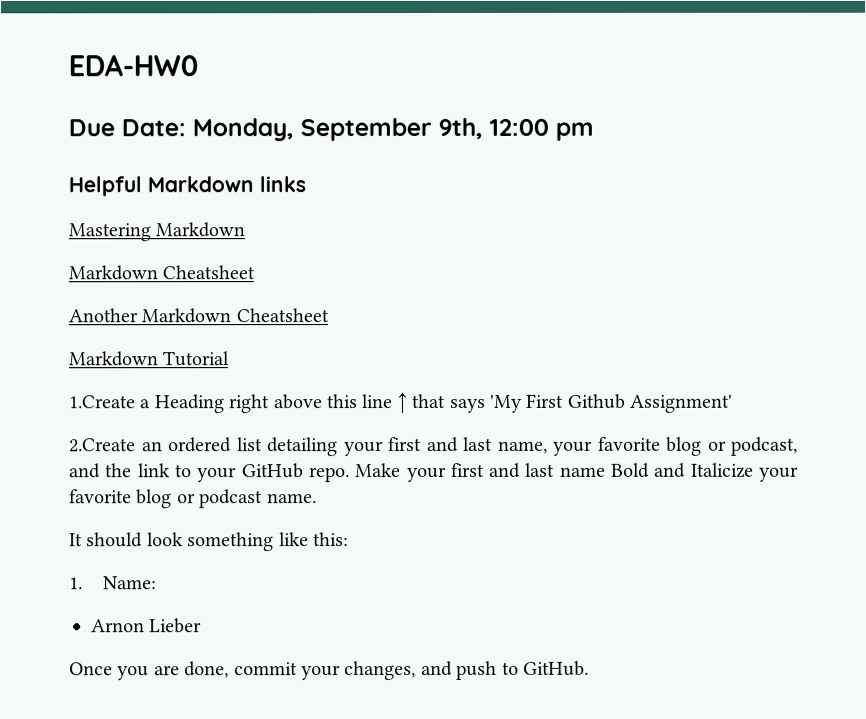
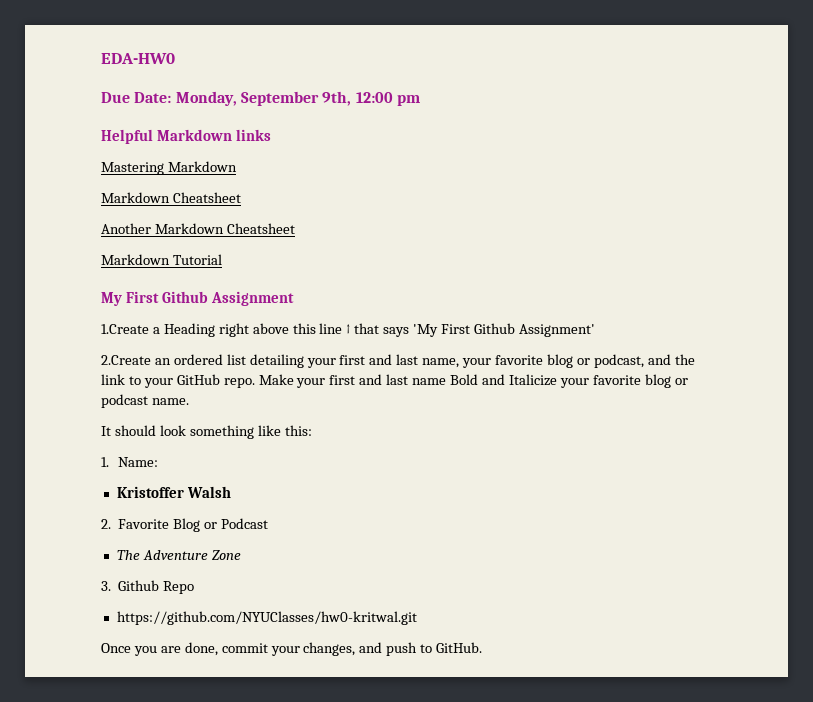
(231, 359) none -> [101,291,295,306] // My First Github Assignment
[91,618,203,634] Arnon Lieber -> [116,486,231,498] [101,518,269,532] [116,550,241,560] [101,580,195,594] [116,611,417,625] Kristoffer Walsh // 2. Favorite Blog or Podcast // The Adventure Zone // 3. Github Repo // https://github.com/NYUClasses/hw0-kritwal.git

